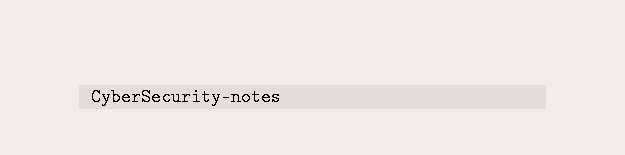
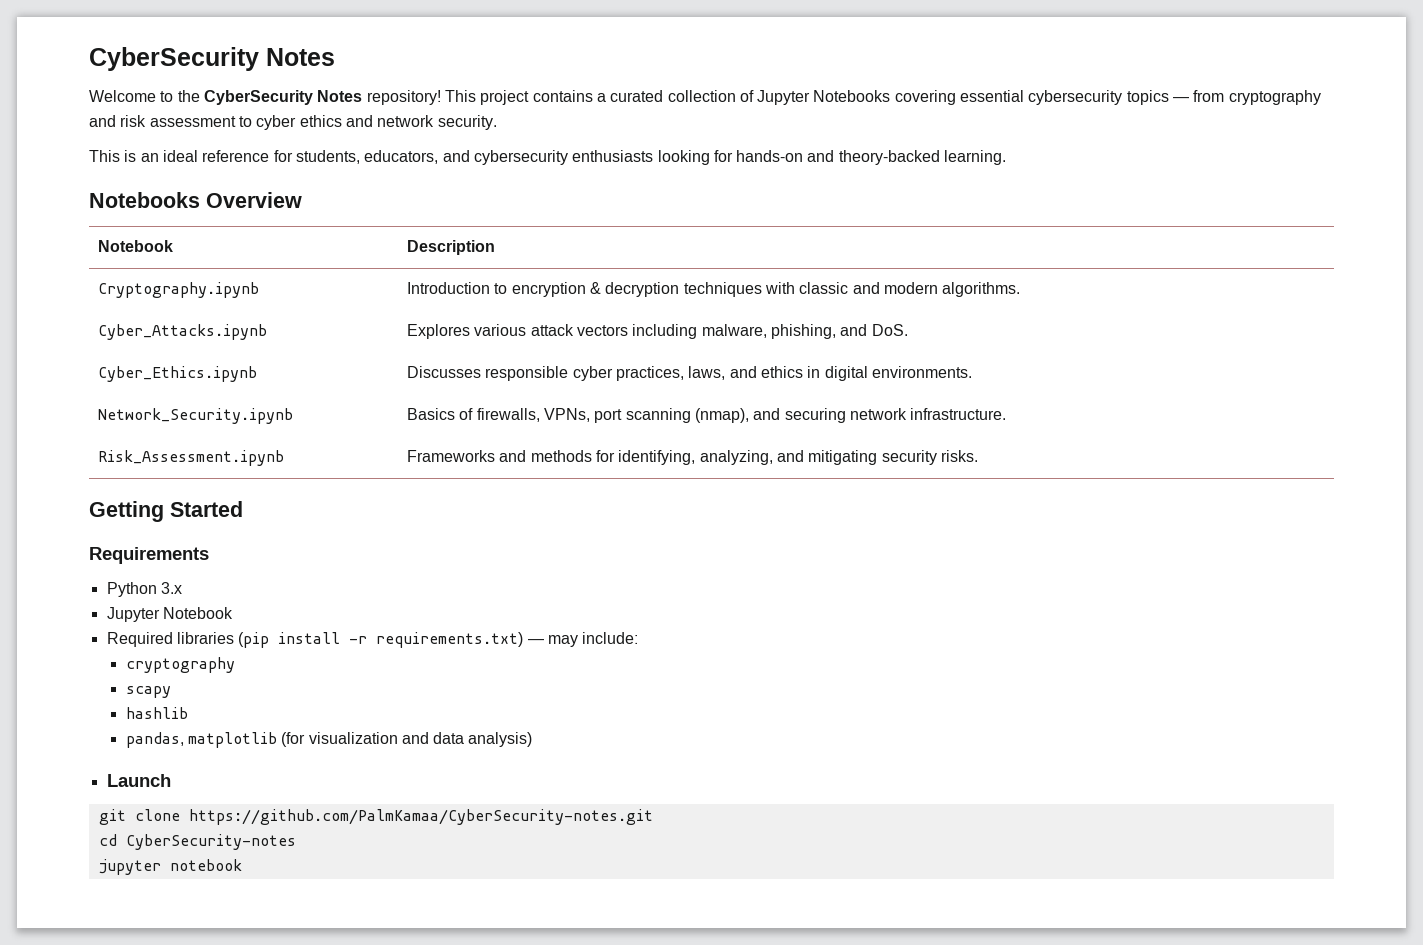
(91, 97) none -> [89,47,335,71] [89,90,1321,105] [89,115,497,130] [89,150,1007,165] [89,192,302,208] [97,240,173,252] [406,240,495,255] [97,282,259,298] [406,282,1021,297] [97,324,267,340] [406,324,908,339] [97,366,257,382] [406,366,972,381] [97,408,293,424] [406,408,1007,423] [97,450,284,466] [406,450,978,465] [89,501,243,522] [89,547,209,564] [106,582,182,597] [106,607,233,622] [106,632,639,648] [125,657,235,673] [125,686,171,698] [125,707,188,719] [125,732,533,748] [106,774,171,787] [98,809,653,825] [98,834,117,846] CyberSecurity Notes // Welcome to the CyberSecurity Notes repository! This project contains a curated collection of Jupyter Notebooks covering essential cybersecurity topics — from cryptography and risk assessment to cyber ethics and network security. // This is an ideal reference for students, educators, and cybersecurity enthusiasts looking for hands-on and theory-backed learning. // Notebooks Overview // Notebook | Description // Cryptography.ipynb | Introduction to encryption & decryption techniques with classic and modern algorithms. // Cyber_Attacks.ipynb | Explores various attack vectors including malware, phishing, and DoS. // Cyber_Ethics.ipynb | Discusses responsible cyber practices, laws, and ethics in digital environments. // Network_Security.ipynb | Basics of firewalls, VPNs, port scanning (nmap), and securing network infrastructure. // Risk_Assessment.ipynb | Frameworks and methods for identifying, analyzing, and mitigating security risks. // Getting Started // Requirements // Python 3.x // Jupyter Notebook // Required libraries (pip install -r requirements.txt) — may include: // cryptography // scapy // hashlib // pandas, matplotlib (for visualization and data analysis) // Launch // git clone https://github.com/PalmKamaa/CyberSecurity-notes.git // cd
(281, 97) none -> [98,859,242,875] // jupyter notebook

